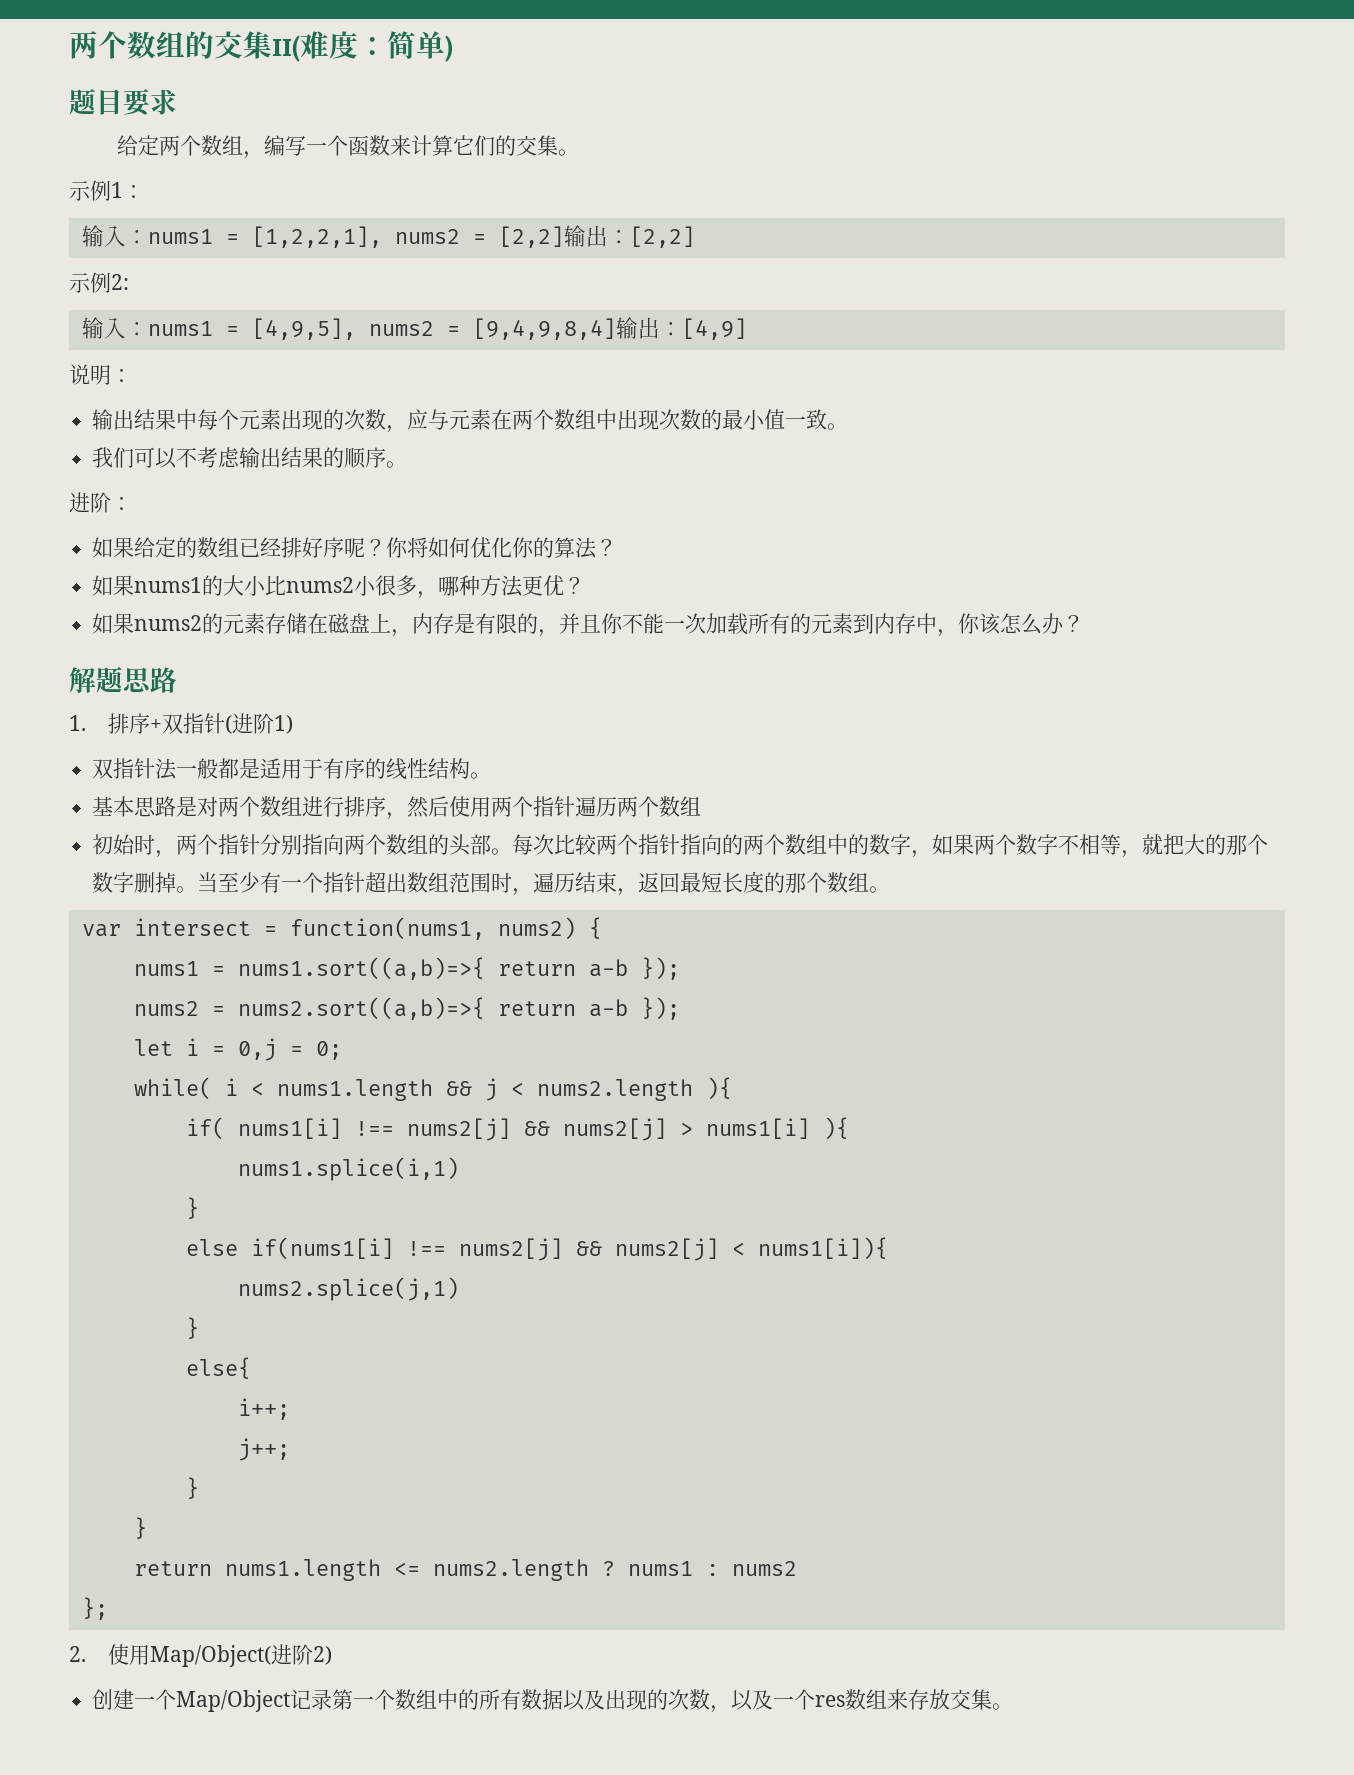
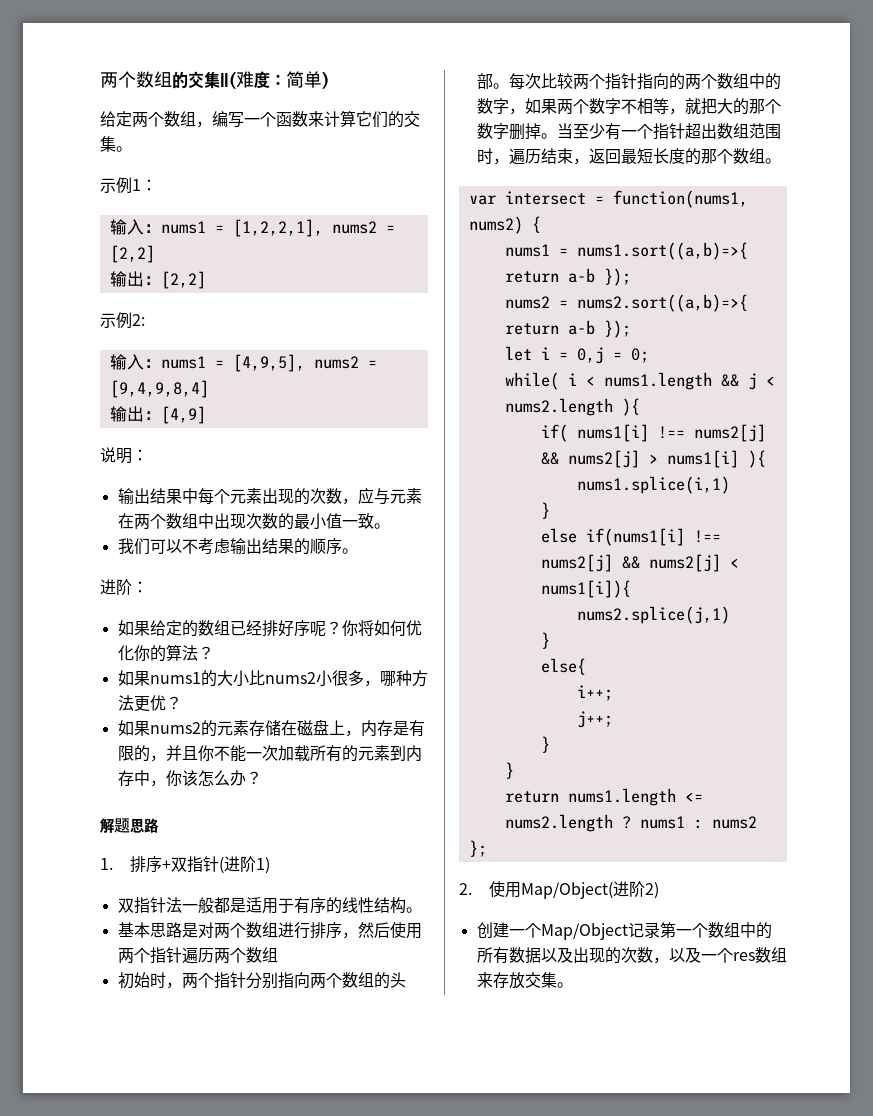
[69,88,177,116] // 题目要求 -> (330, 80) none
(564, 237) none -> (155, 254) //
(616, 329) none -> (209, 389) //

